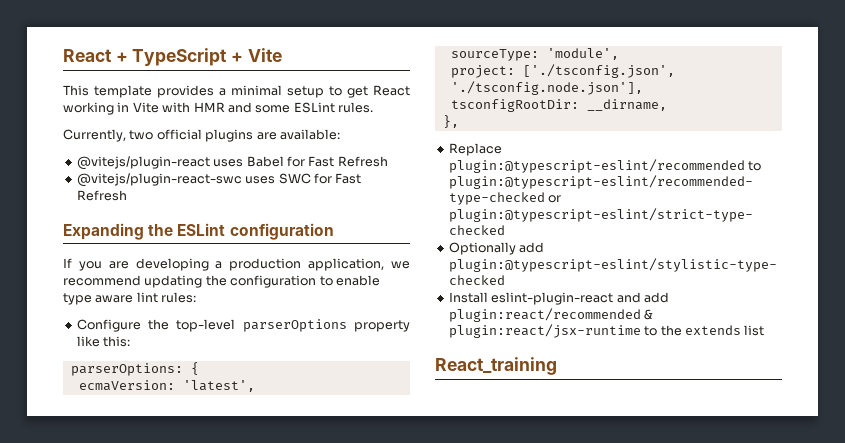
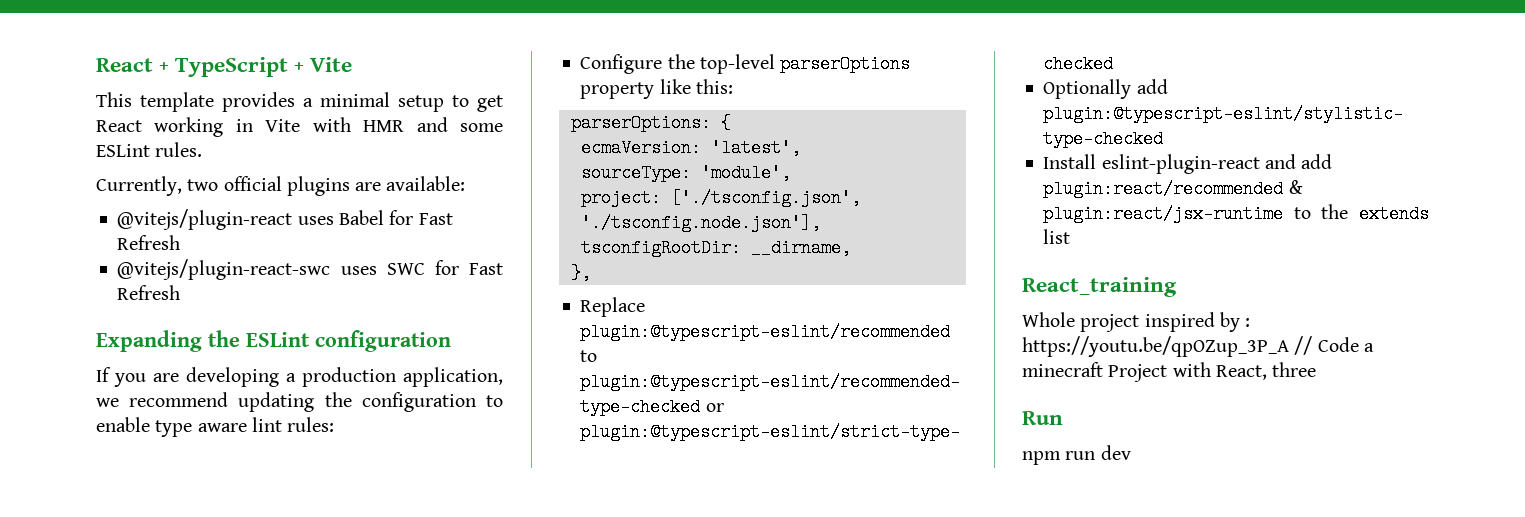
(557, 366) none -> [1022,312,1251,332] [1022,336,1374,357] [1022,362,1317,382] [1022,411,1063,425] [1022,445,1131,465] // Whole project inspired by : https://youtu.be/qpOZup_3P_A // Code a minecraft Project with React, three // Run // npm run dev

